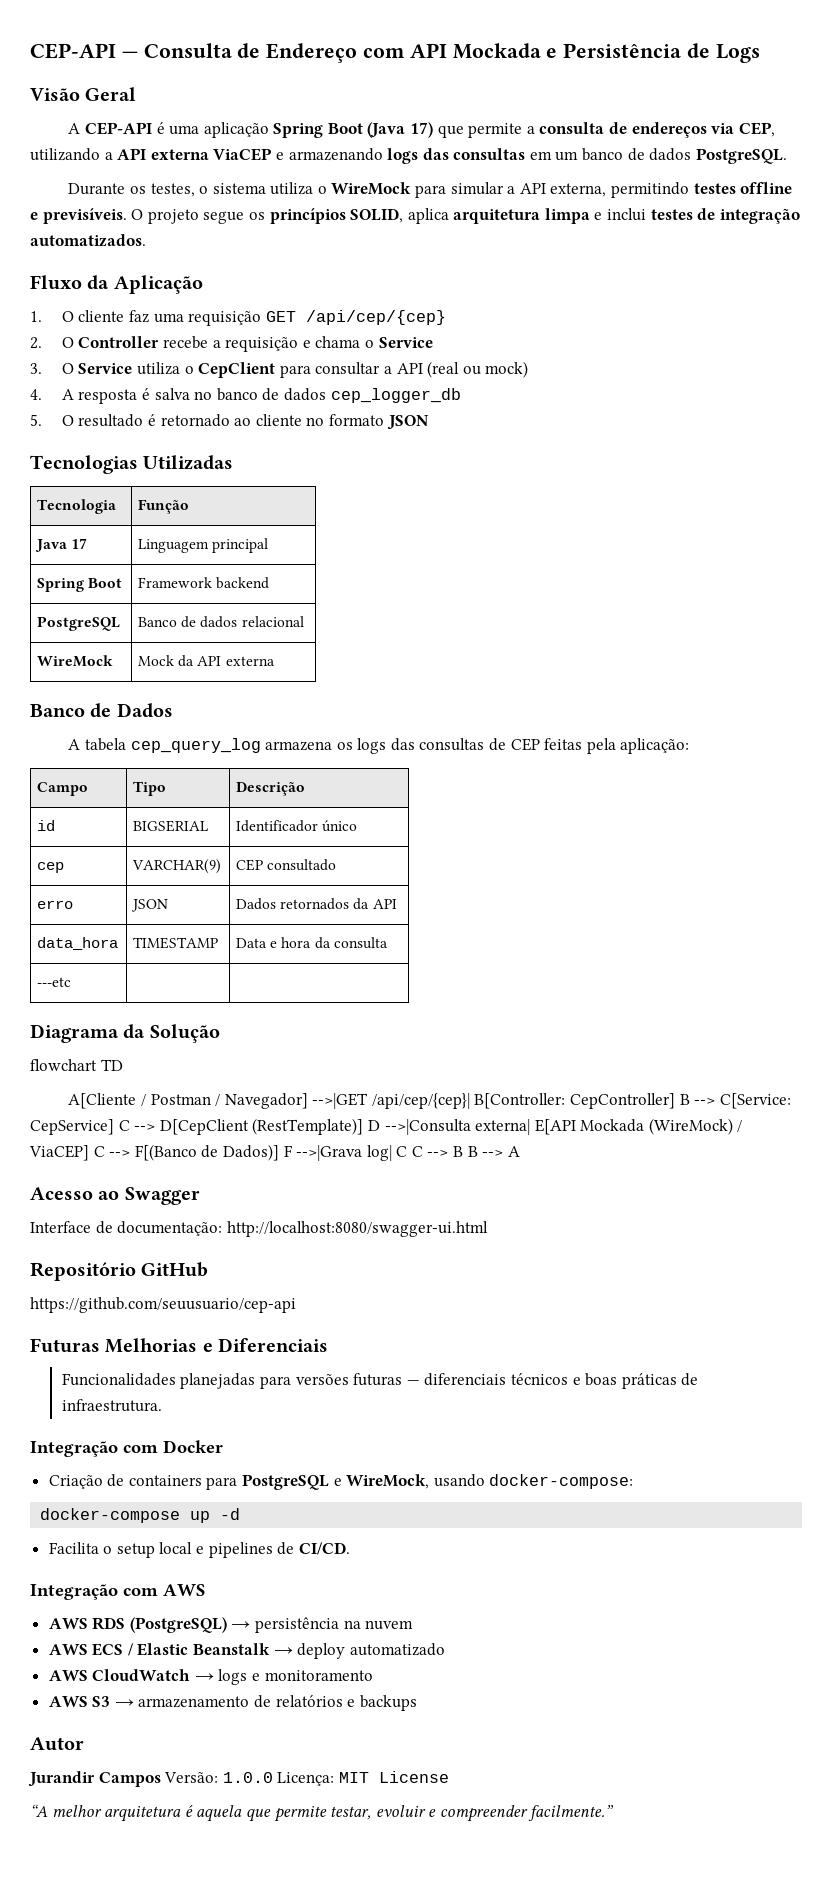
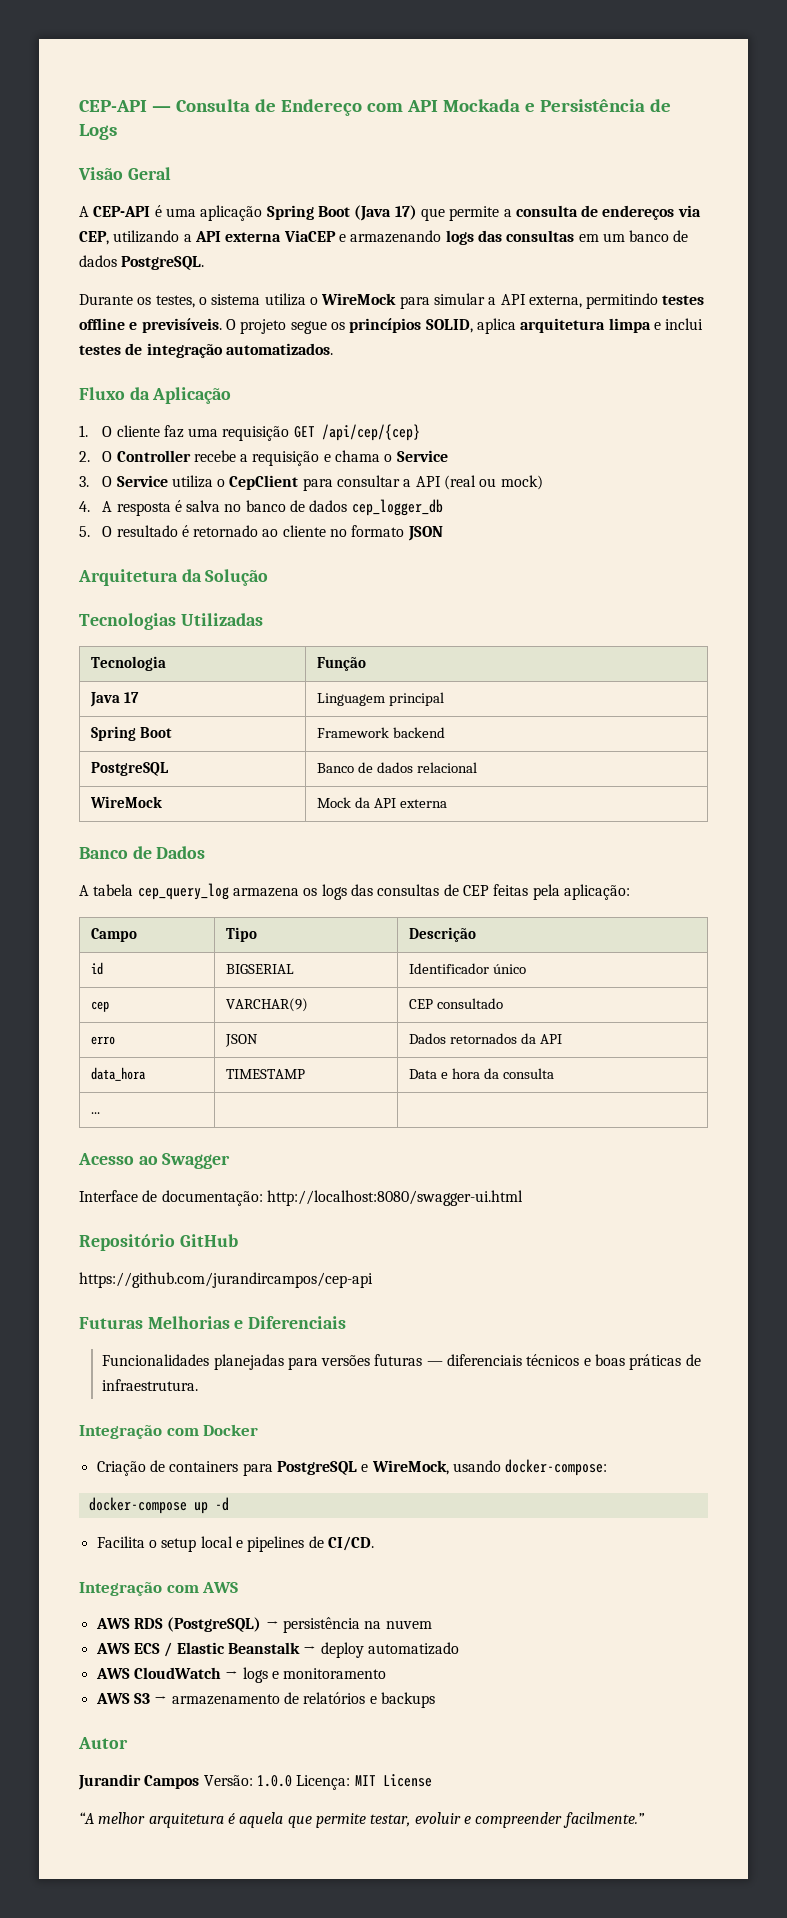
(429, 422) none -> [78,569,269,586] // Arquitetura da Solução
[37,977,72,987] [30,1024,220,1043] [30,1059,123,1071] [68,1093,791,1109] [30,1118,743,1135] [29,1144,520,1161] ---etc | | // Diagrama da Solução // flowchart TD // A[Cliente / Postman / Navegador] -->|GET /api/cep/{cep}| B[Controller: CepController] B --> C[Service: CepService] C --> D[CepClient (RestTemplate)] D -->|Consulta externa| E[API Mockada (WireMock) / ViaCEP] C --> F[(Banco de Dados)] F -->|Grava log| C C --> B B --> A -> [91,1112,101,1114] ... | |
[30,1297,296,1313] https://github.com/seuusuario/cep-api -> [79,1272,373,1288] https://github.com/jurandircampos/cep-api

